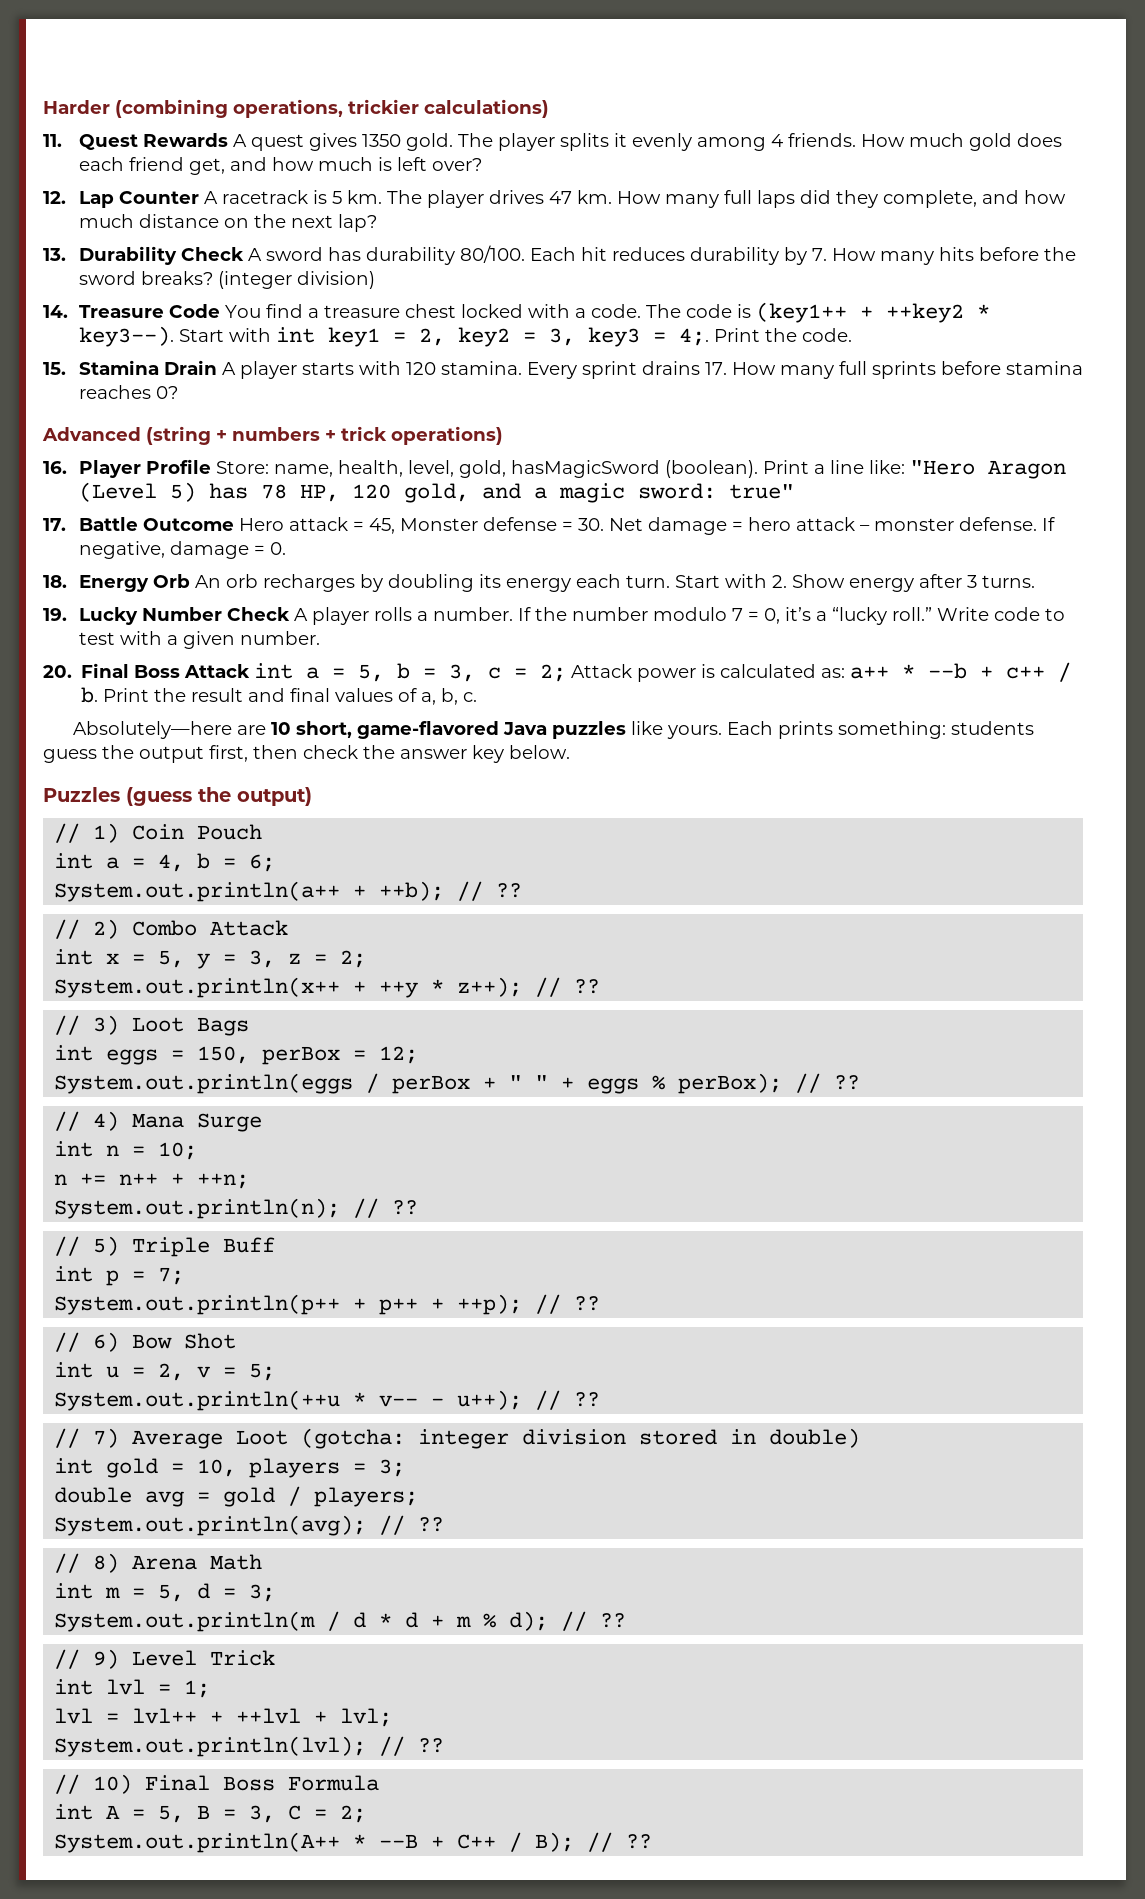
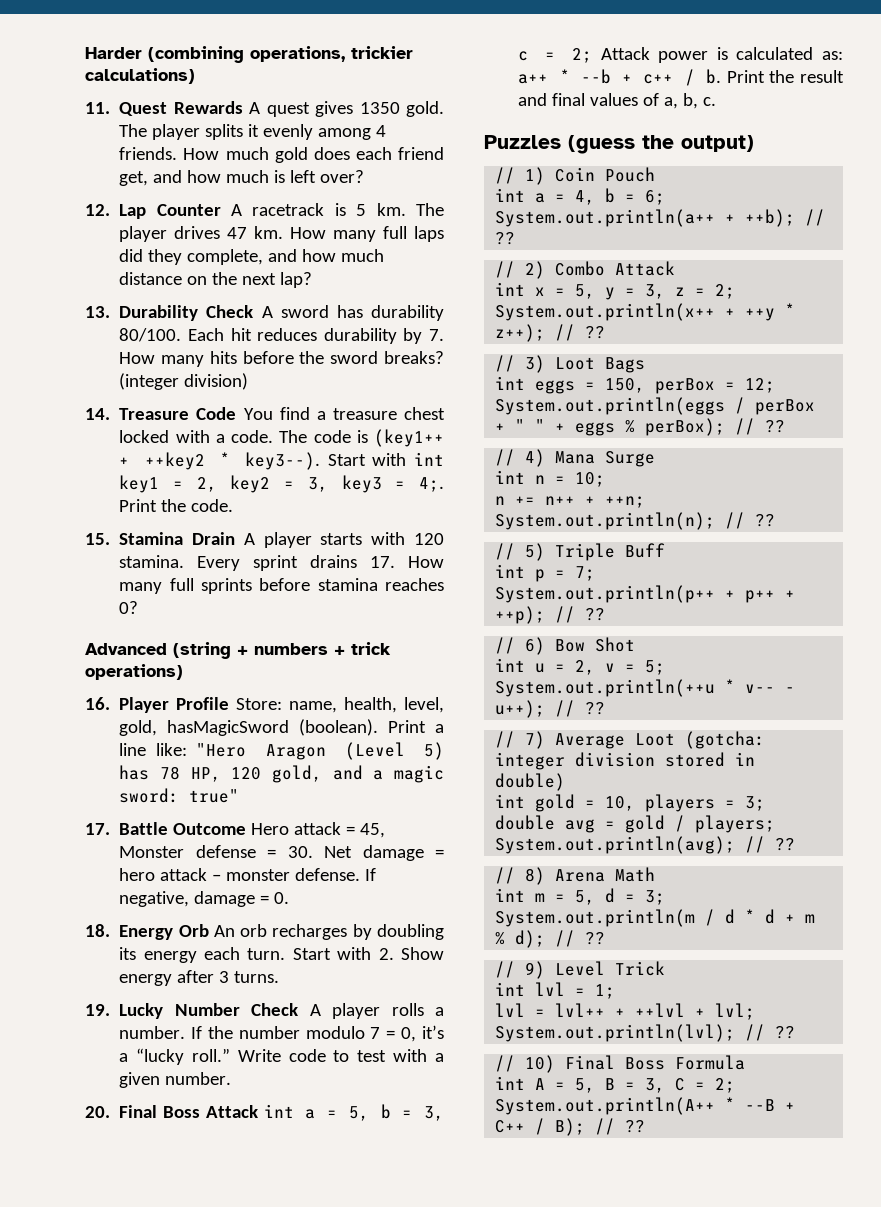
[72,721,1034,739] [43,745,570,763] // Absolutely—here are 10 short, game-flavored Java puzzles like yours. Each prints something: students guess the output first, then check the answer key below. -> (717, 101) none

